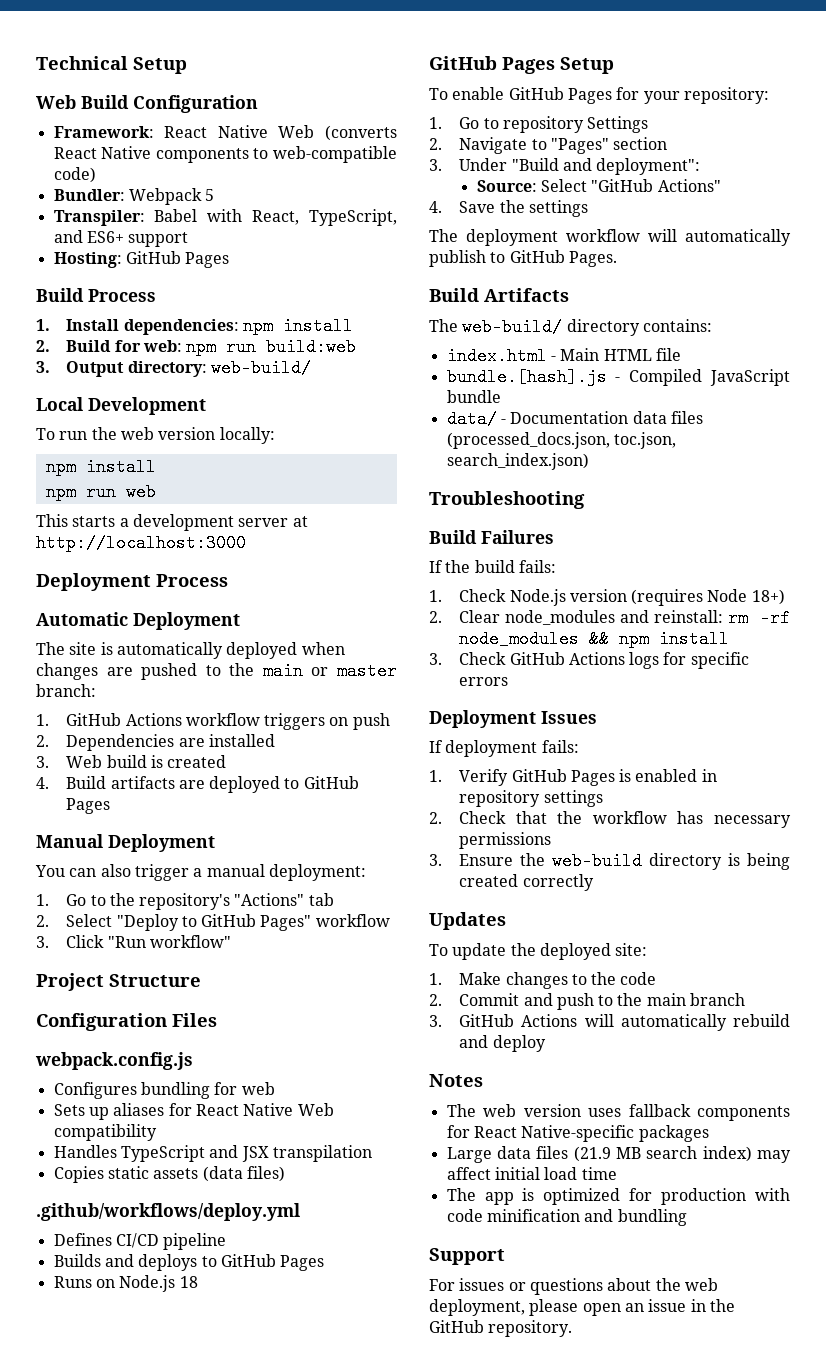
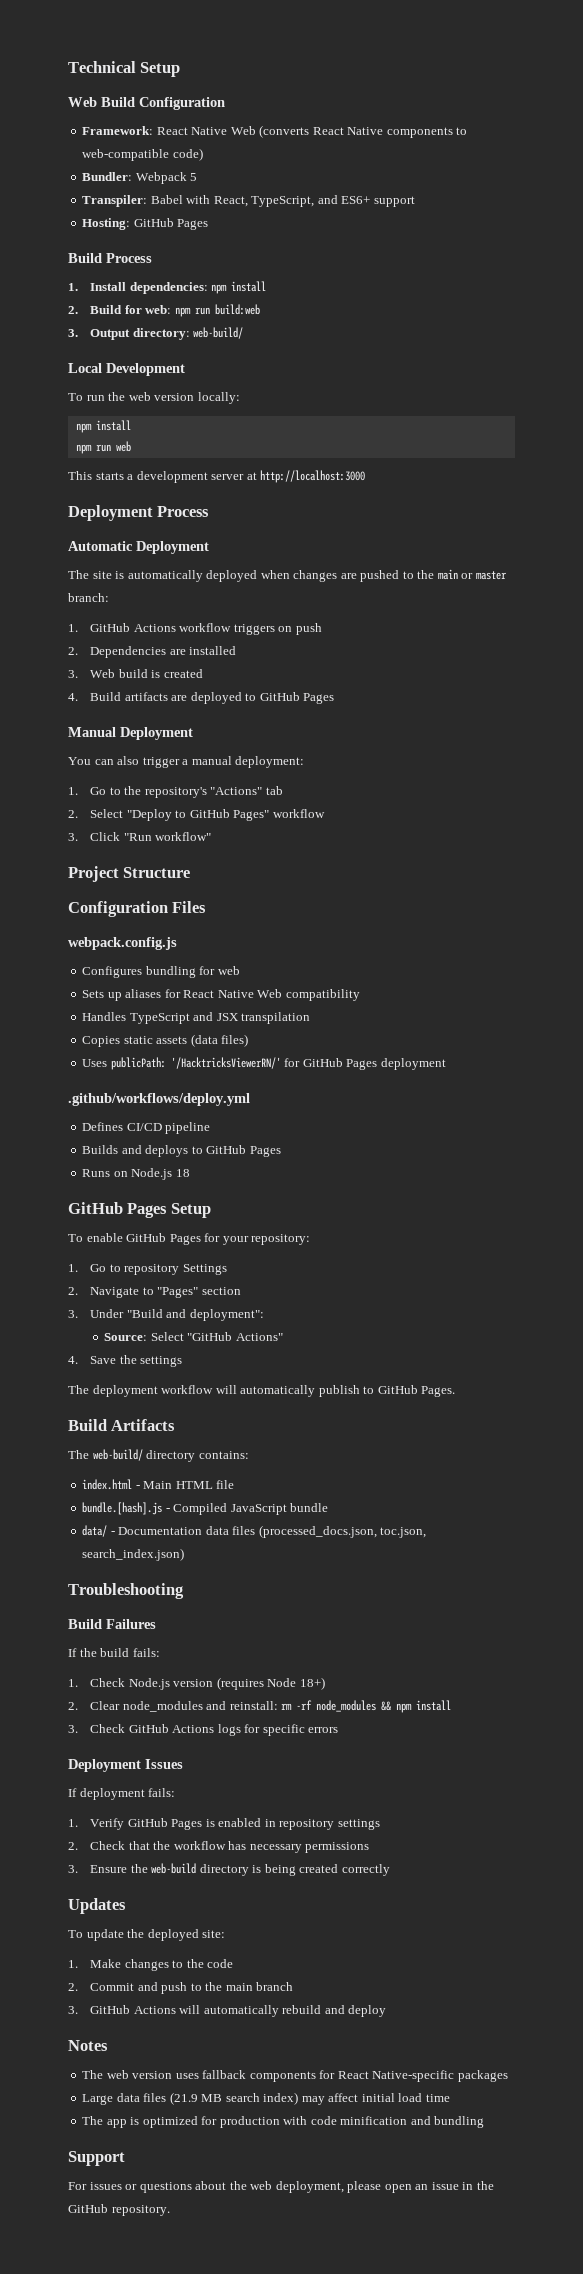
(285, 1174) none -> [82,1057,446,1070] // Uses publicPath: '/HacktricksViewerRN/' for GitHub Pages deployment

